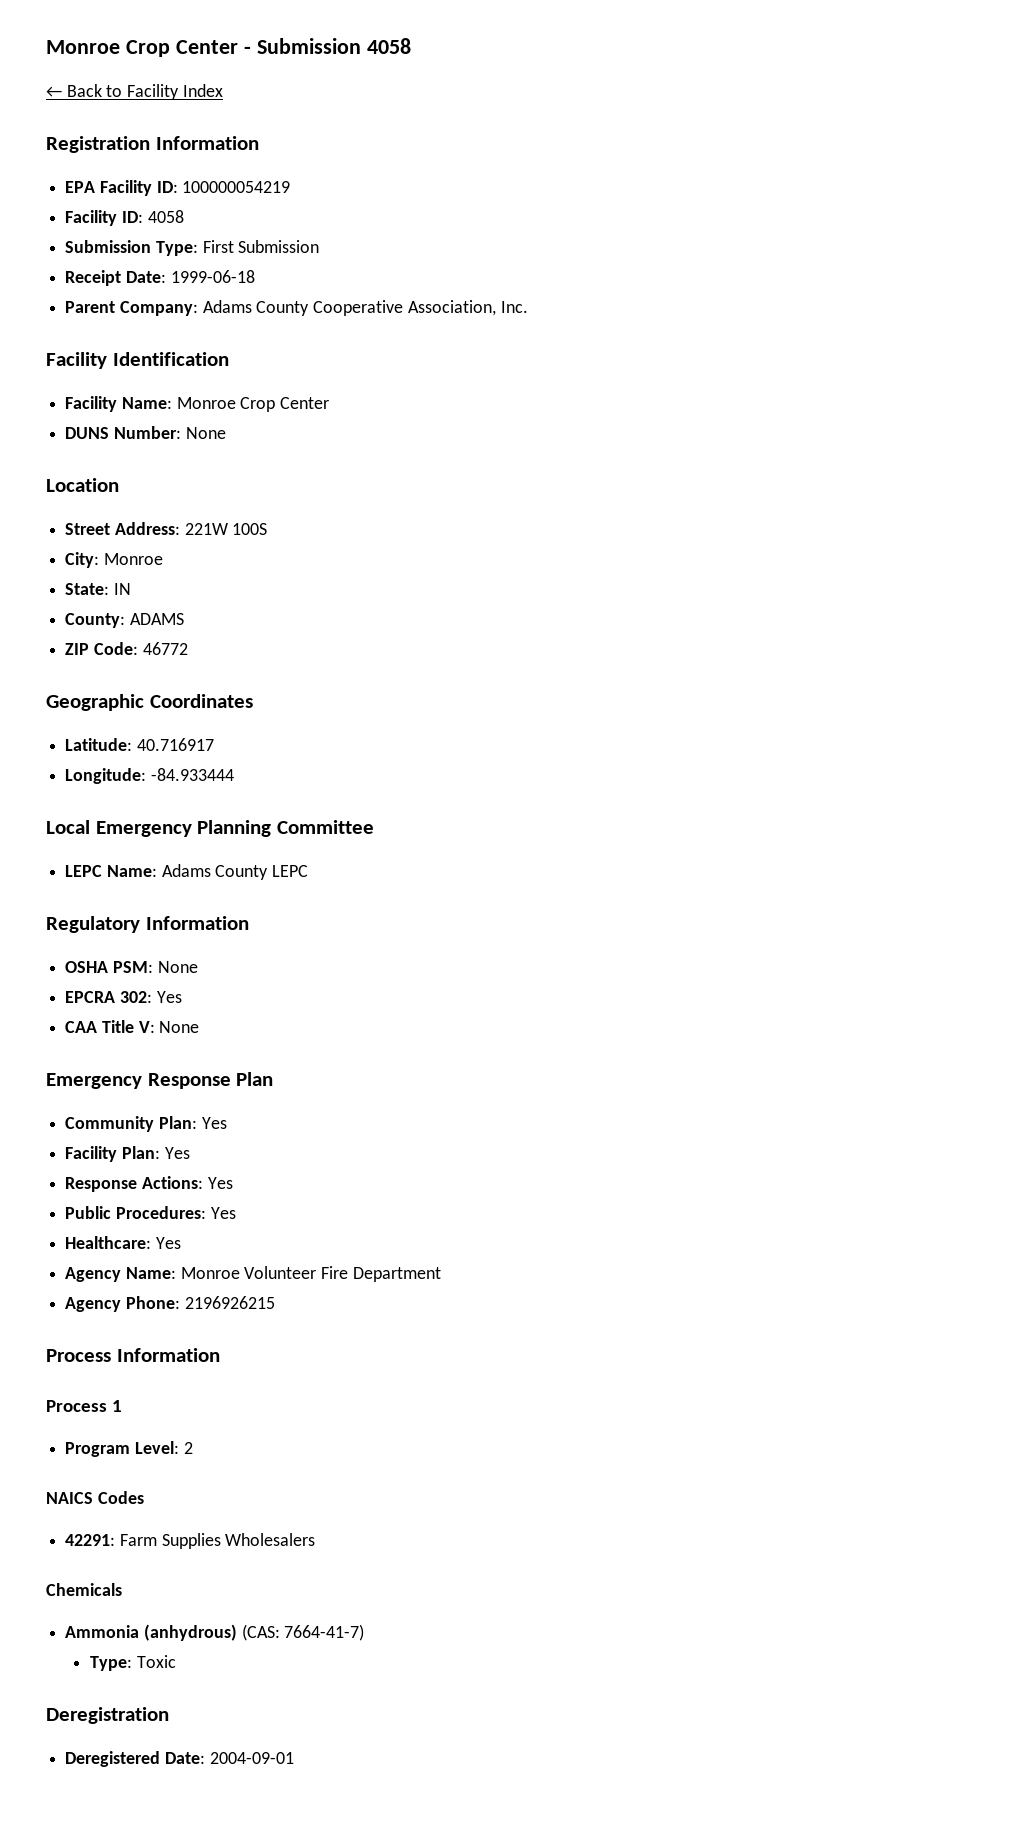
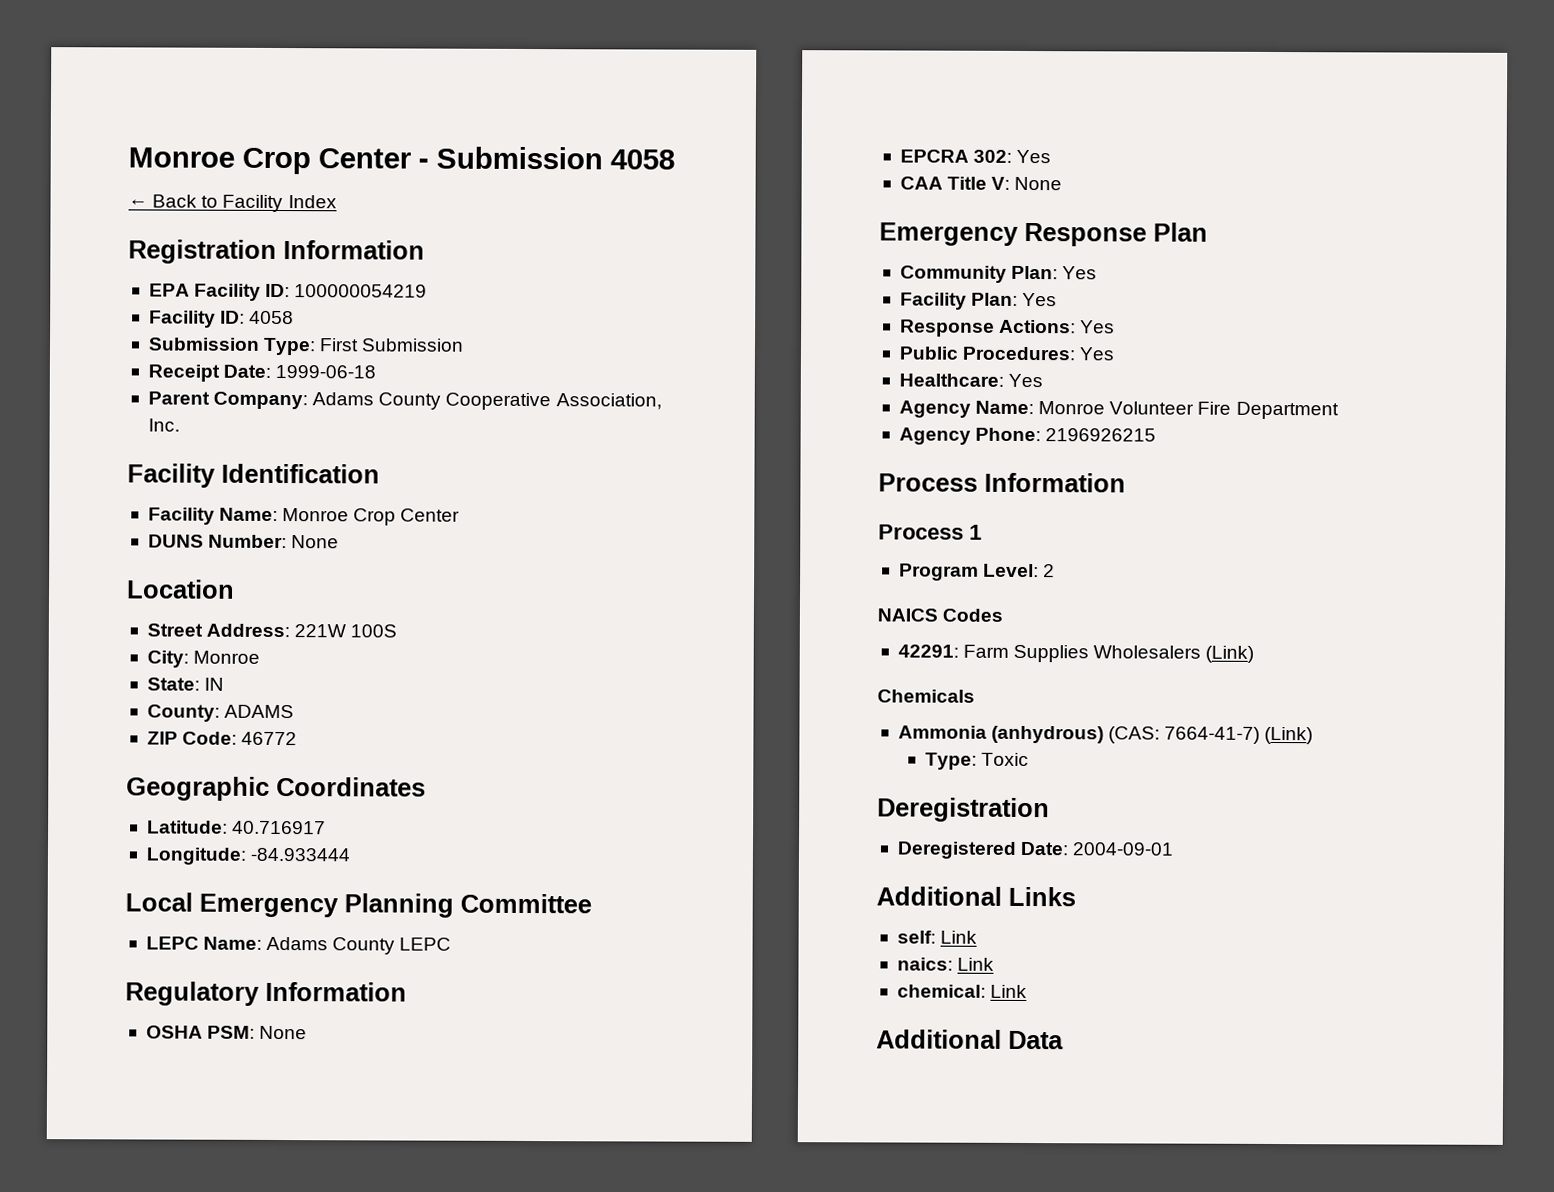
(316, 1539) none -> [1205,645,1255,663] (Link)
(365, 1632) none -> [1264,726,1314,745] (Link)
(294, 1758) none -> [876,886,1076,907] [896,930,978,944] [896,957,995,971] [896,984,1028,999] [876,1029,1064,1050] // Additional Links // self: Link // naics: Link // chemical: Link // Additional Data

